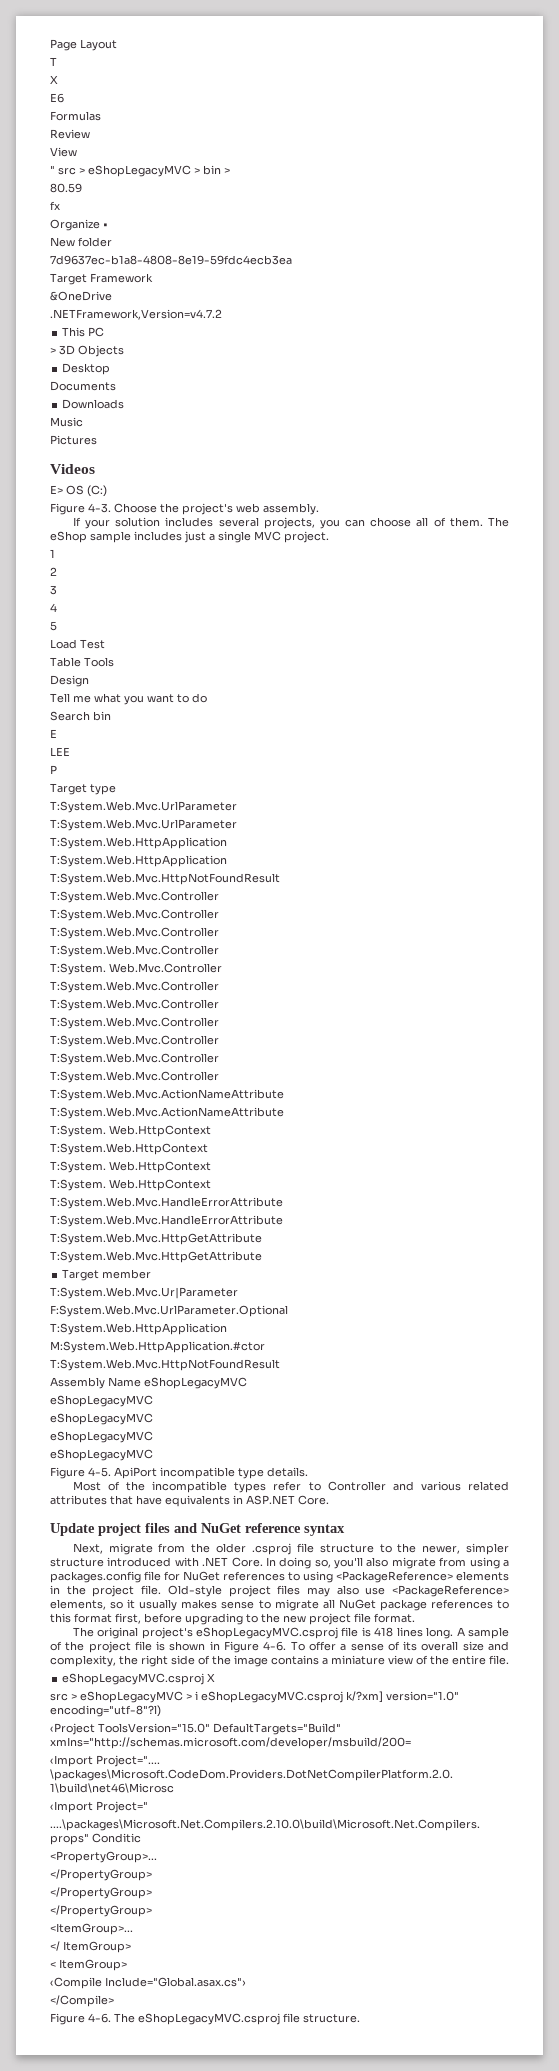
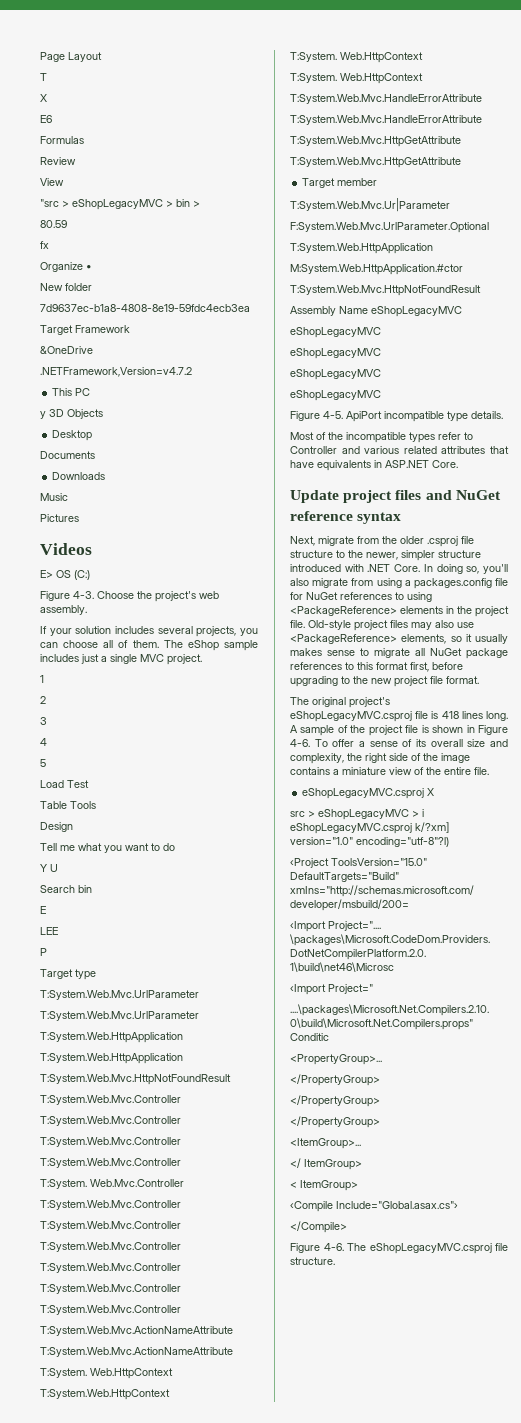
[50,165,76,175] " src -> [40,199,59,207] "src
[50,348,56,354] > -> [40,411,46,419] y
(207, 698) none -> [40,864,58,872] // Y U

